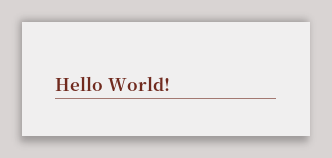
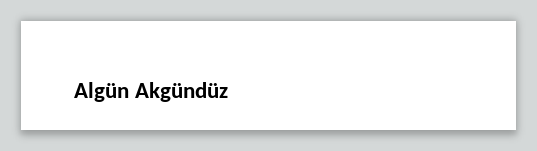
[55,76,170,91] Hello World! -> [74,82,229,102] Algün Akgündüz

